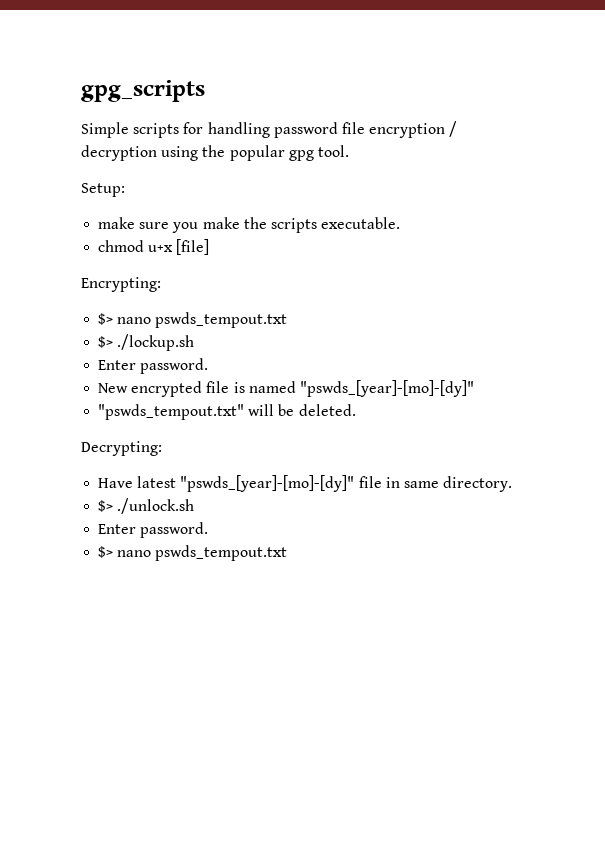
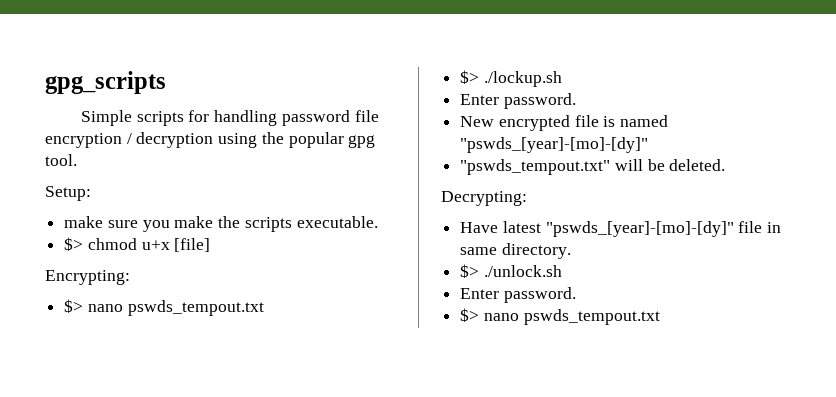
(401, 223) none -> [64,237,84,251] $>

